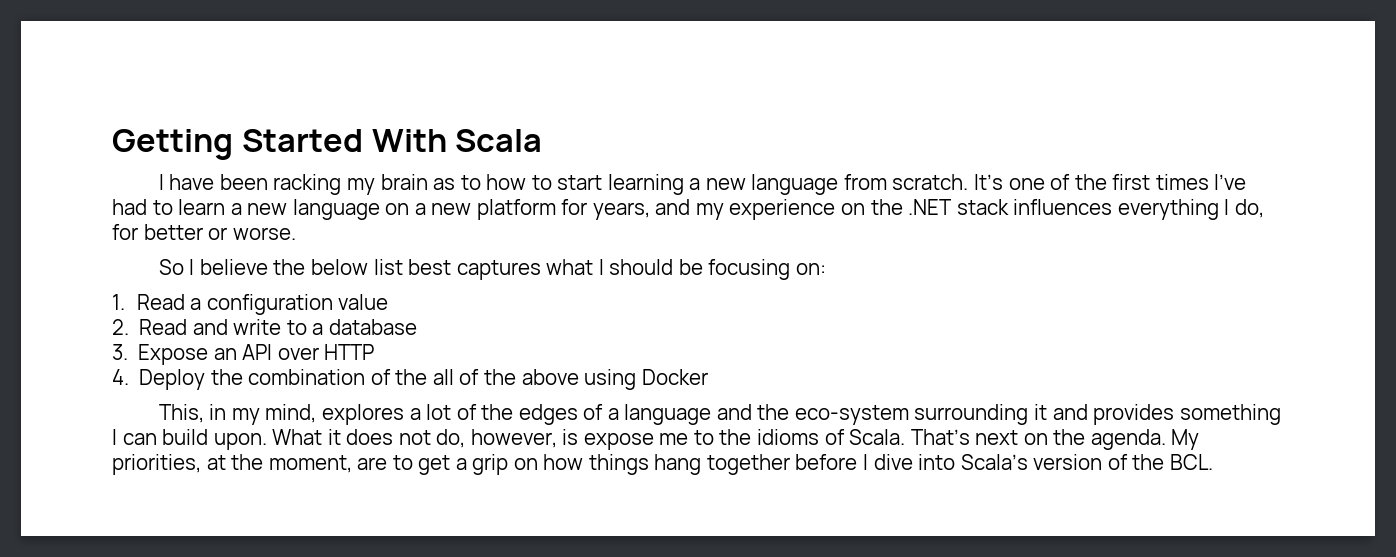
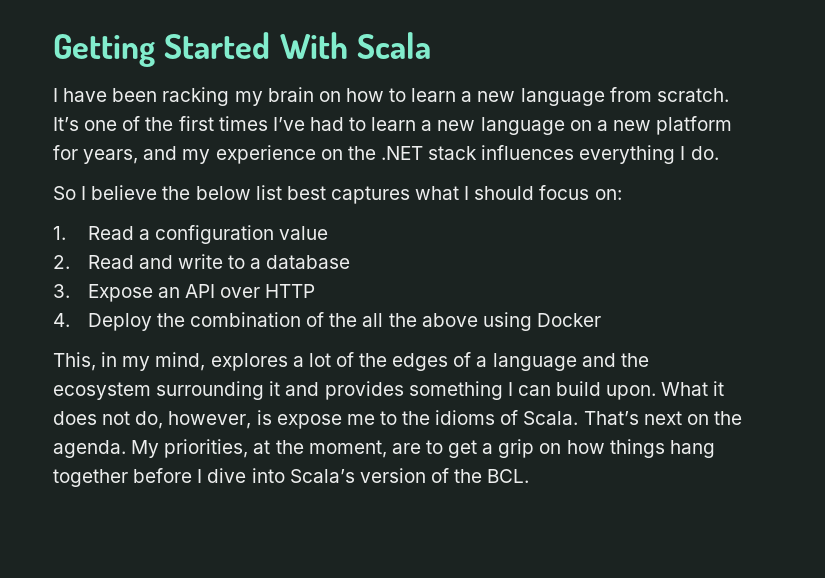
[433,174,684,195] as to how to start learning -> [318,88,457,102] on how to learn
[1234,199,1264,218] [112,224,296,240] do, for better or worse. -> [690,146,719,160] do.
[678,259,791,280] be focusing -> [539,185,590,200] focus
[459,369,480,385] of -> (384, 320) none
[794,405,909,425] eco-system -> [53,382,151,400] ecosystem

